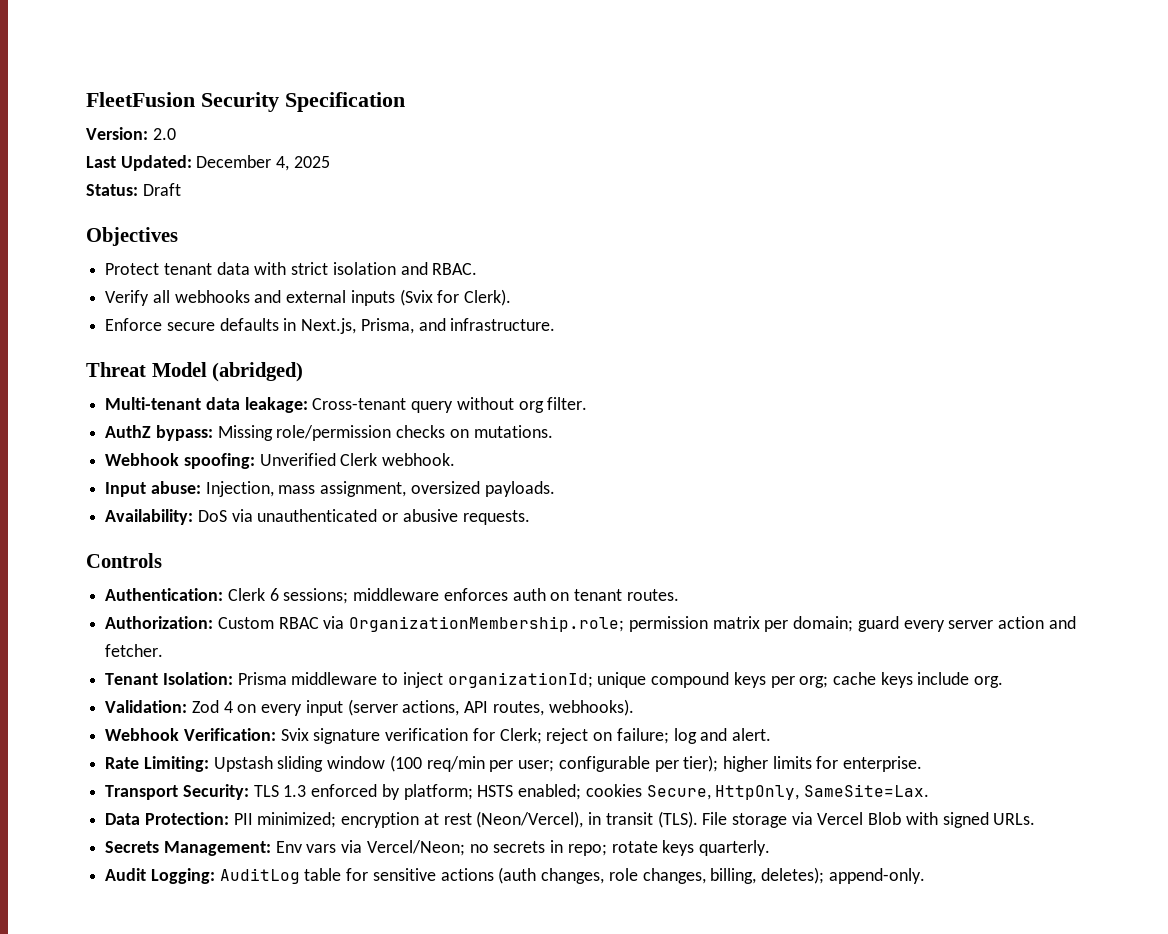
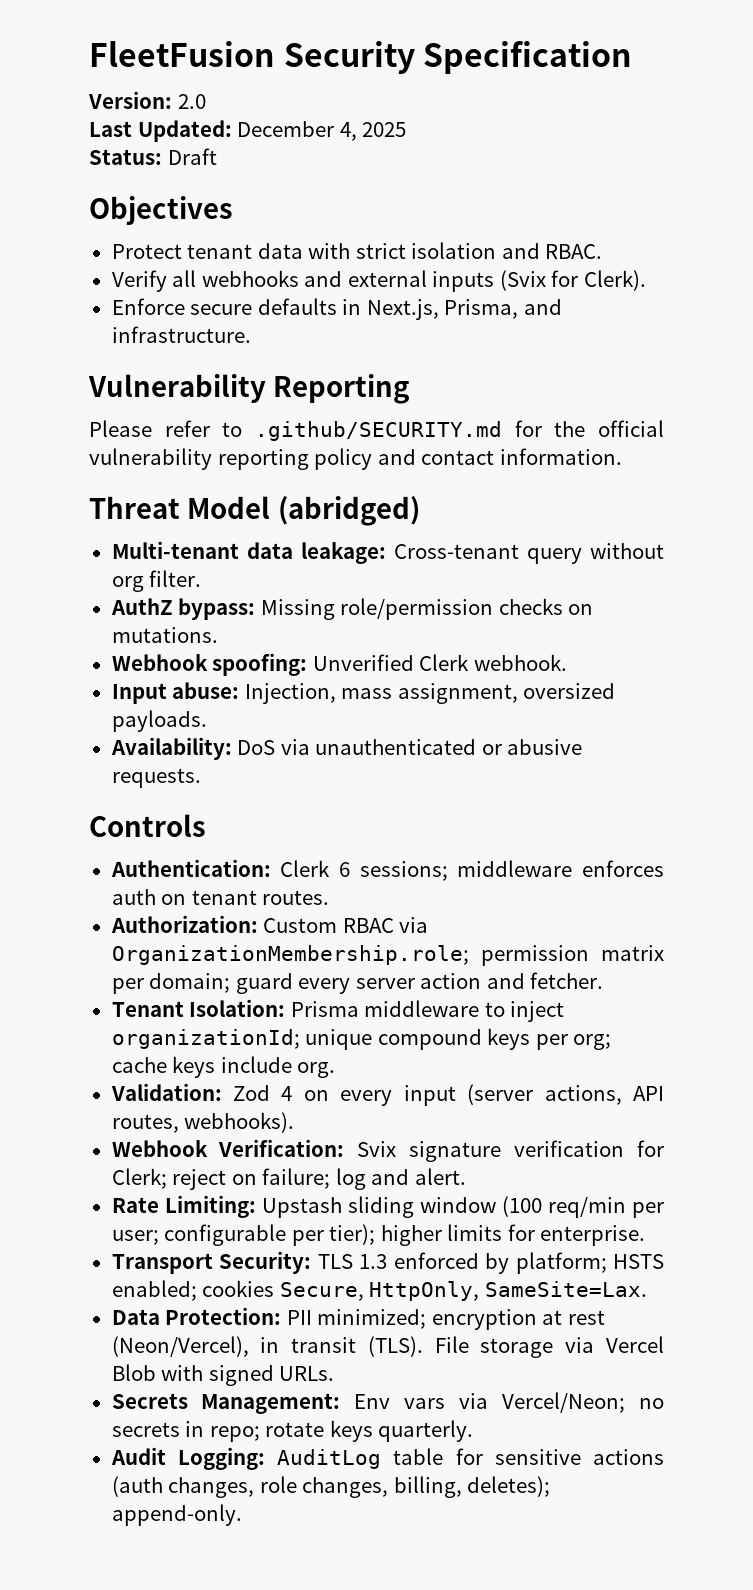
(556, 324) none -> [88,374,410,404] [89,420,664,441] [89,448,622,470] // Vulnerability Reporting // Please refer to .github/SECURITY.md for the official vulnerability reporting policy and contact information.

